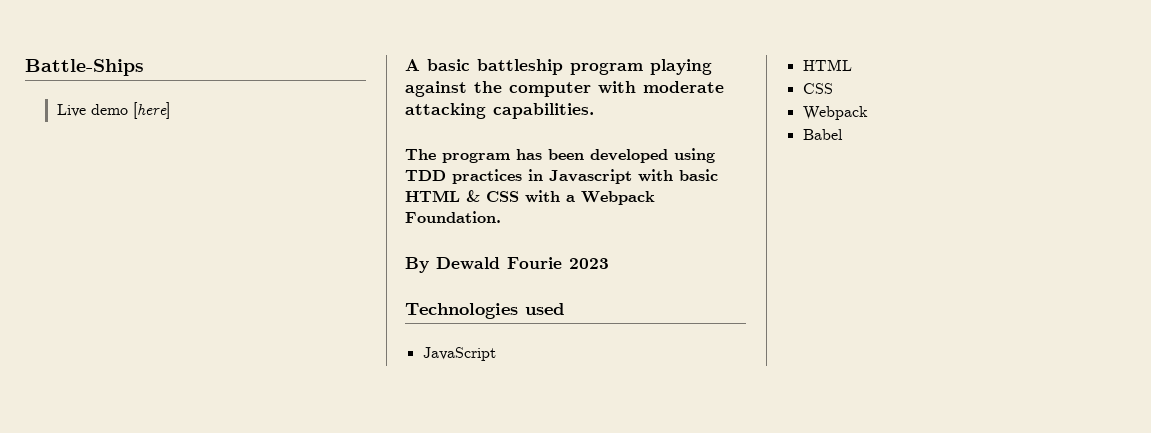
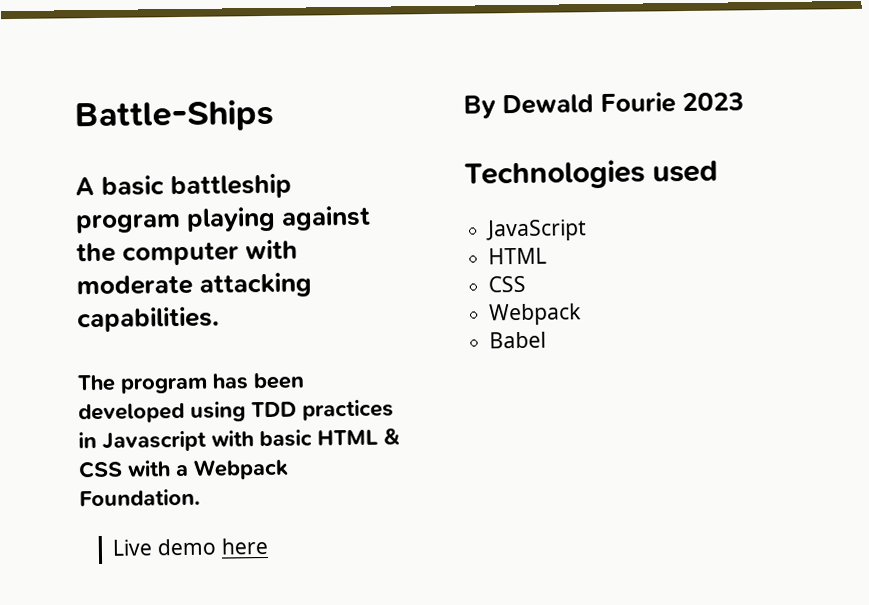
[56,102,170,119] // Live demo [here] -> (274, 115) none
(501, 217) none -> [112,537,268,556] // Live demo here

